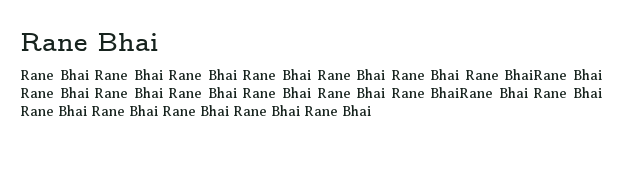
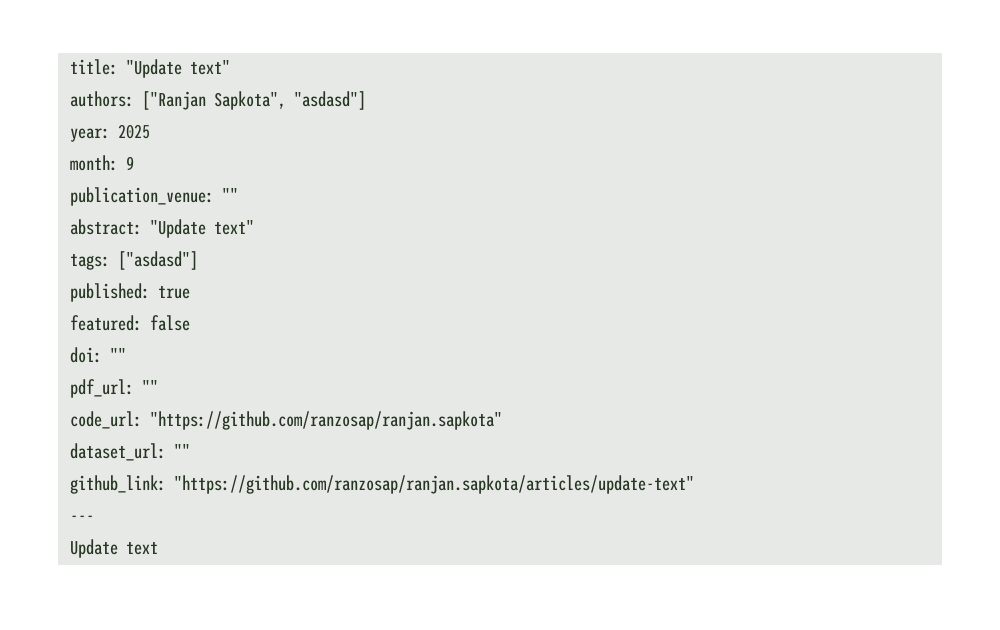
[20,33,158,51] [20,69,602,80] [20,87,602,98] [20,105,371,116] Rane Bhai // Rane Bhai Rane Bhai Rane Bhai Rane Bhai Rane Bhai Rane Bhai Rane BhaiRane Bhai Rane Bhai Rane Bhai Rane Bhai Rane Bhai Rane Bhai Rane BhaiRane Bhai Rane Bhai Rane Bhai Rane Bhai Rane Bhai Rane Bhai Rane Bhai -> [69,59,230,78] [69,91,366,110] [69,124,150,142] [69,155,134,171] [69,187,238,206] [69,219,254,238] [69,251,198,270] [69,283,190,302] [69,315,190,331] [69,347,126,363] [69,379,158,398] [69,411,502,430] [69,443,190,461] [69,475,694,494] [69,515,94,522] [69,539,158,558] title: "Update text" // authors: ["Ranjan Sapkota", "asdasd"] // year: 2025 // month: 9 // publication_venue: "" // abstract: "Update text" // tags: ["asdasd"] // published: true // featured: false // doi: "" // pdf_url: "" // code_url: "https://github.com/ranzosap/ranjan.sapkota" // dataset_url: "" // github_link: "https://github.com/ranzosap/ranjan.sapkota/articles/update-text" // --- // Update text

